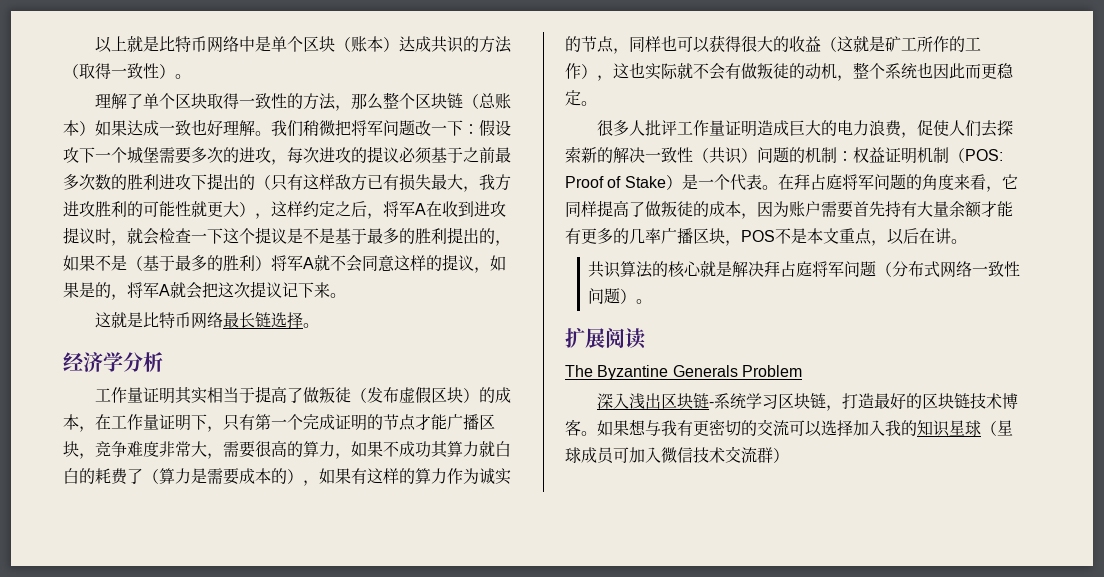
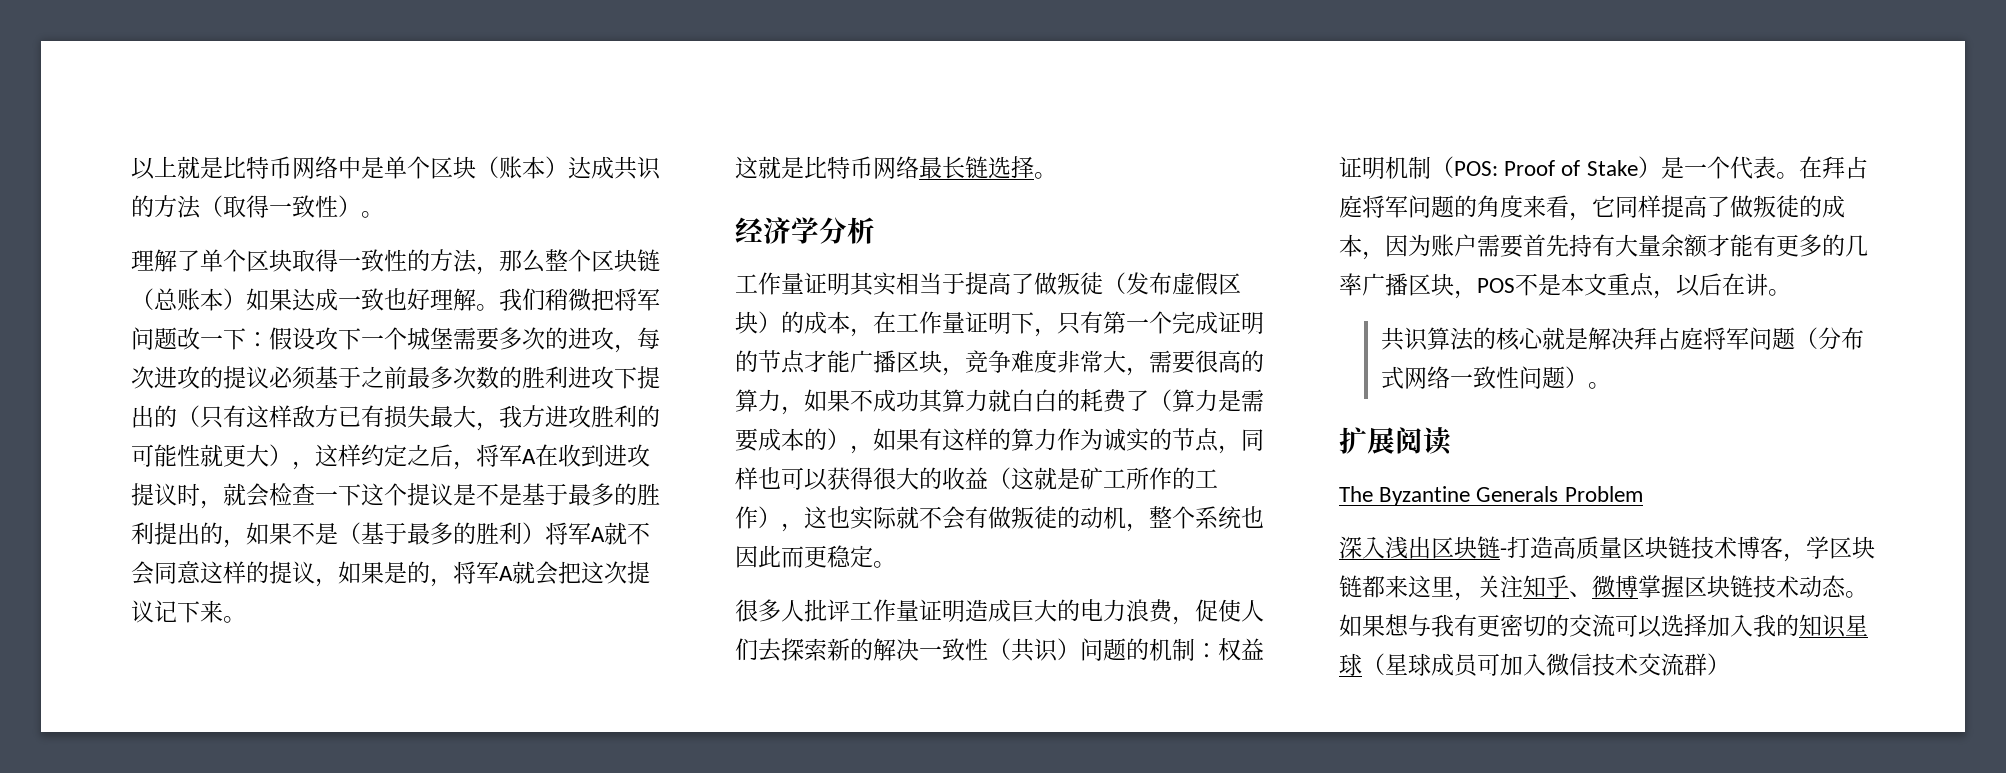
[714,393,1019,411] [565,419,581,436] 系统学习区块链，打造最好的区块链技术博客 -> [1507,536,1875,562] [1339,575,1846,601] 打造高质量区块链技术博客，学区块链都来这里，关注知乎、微博掌握区块链技术动态

